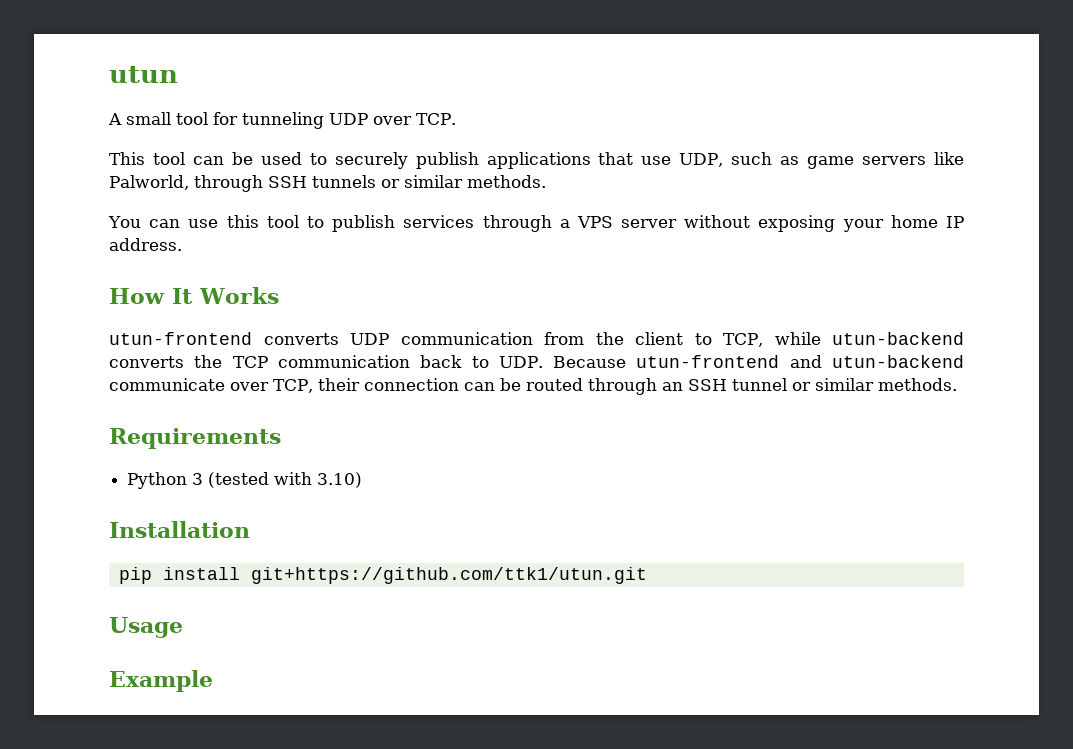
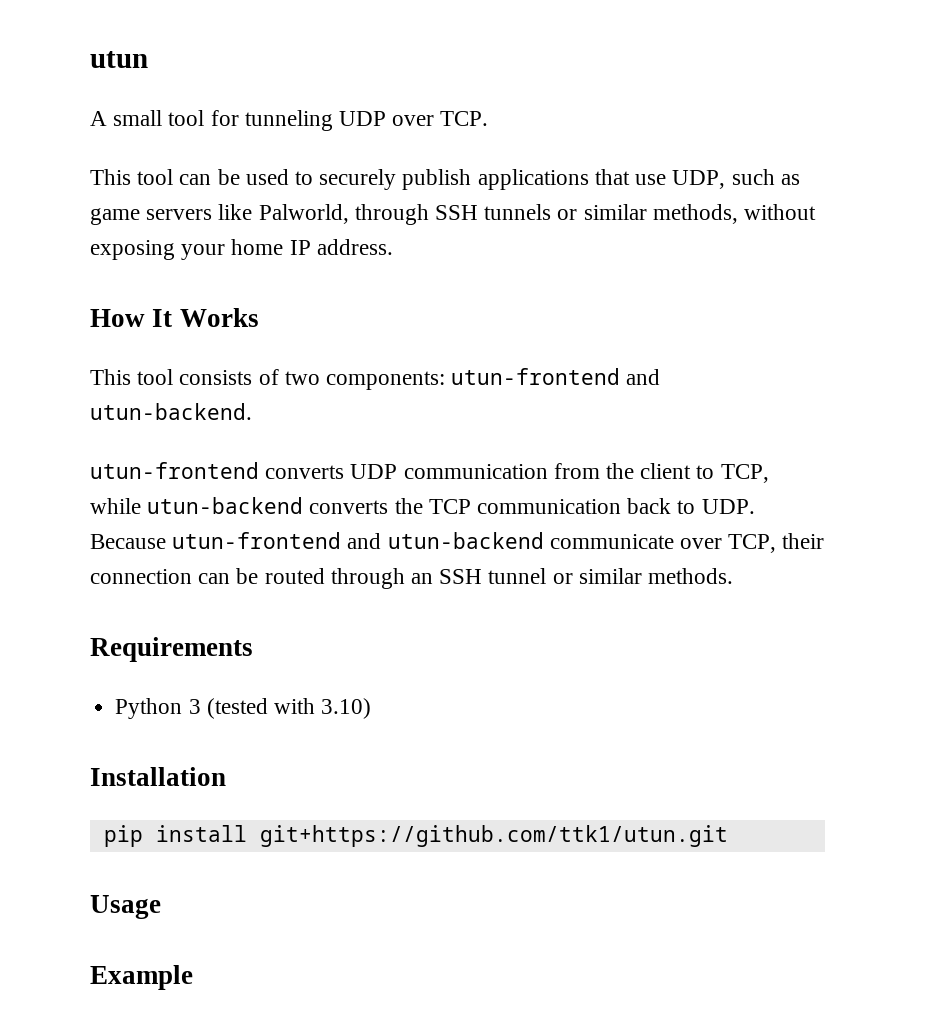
[467,175,546,188] [108,215,678,232] methods. // You can use this tool to publish services through a VPS server -> [652,204,738,224] methods,
(279, 295) none -> [90,368,661,390] [90,403,252,420] // This tool consists of two components: utun-frontend and utun-backend.

